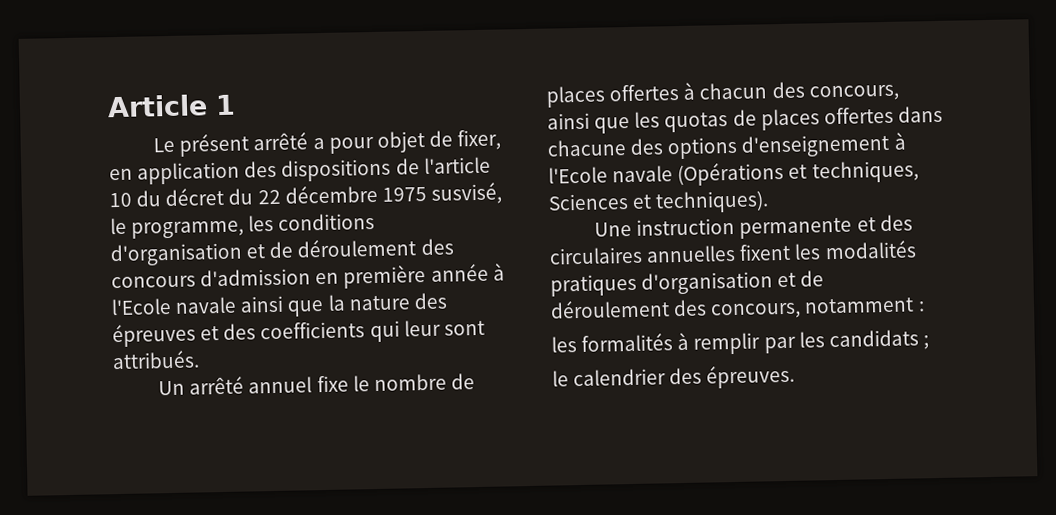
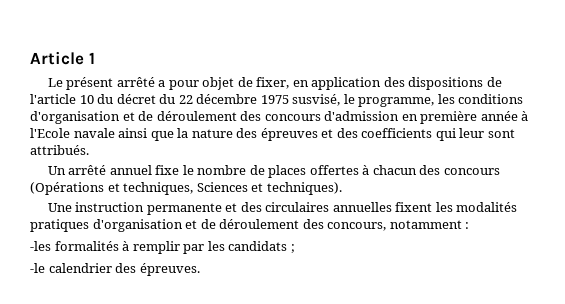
[808,84,899,102] [547,105,943,134] [547,132,906,160] [548,165,674,184] concours, ainsi que les quotas de places offertes dans chacune des options d'enseignement à l'Ecole navale -> [443,168,500,175] concours
[551,336,577,353] les -> [30,241,51,251] -les
[552,370,569,387] le -> [30,263,45,273] -le

